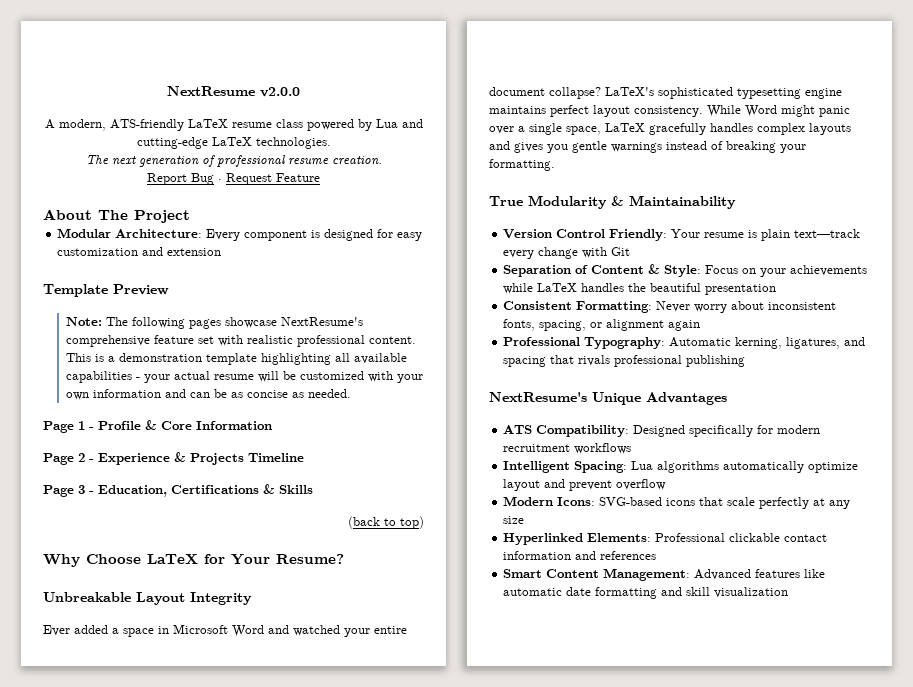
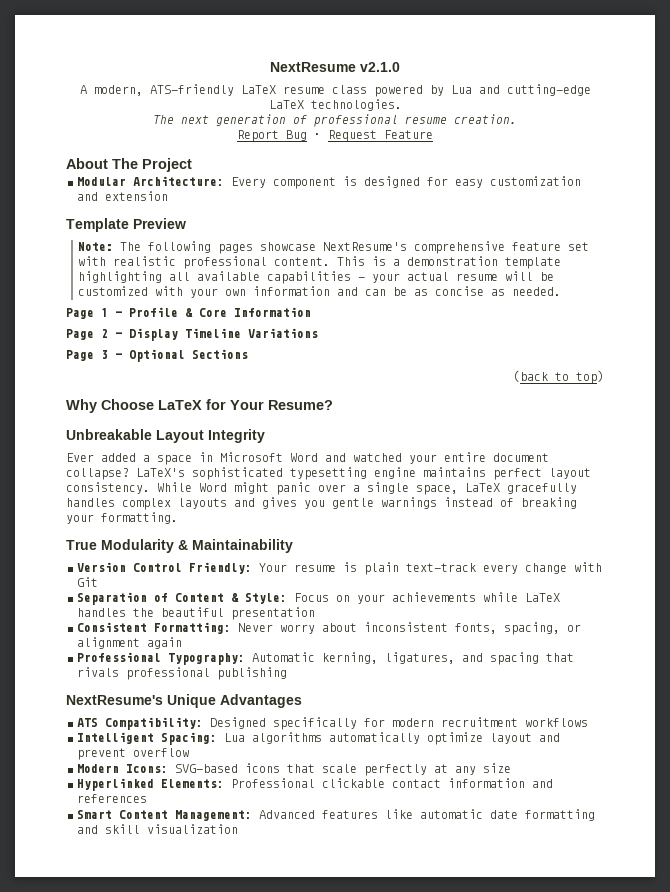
[260,87,300,97] v2.0.0 -> [360,62,400,72] v2.1.0
[98,452,244,465] Experience & Projects -> [129,328,178,341] Display
(304, 457) none -> [248,328,318,338] Variations
[98,484,313,497] Education, Certifications & Skills -> [129,349,248,362] Optional Sections

